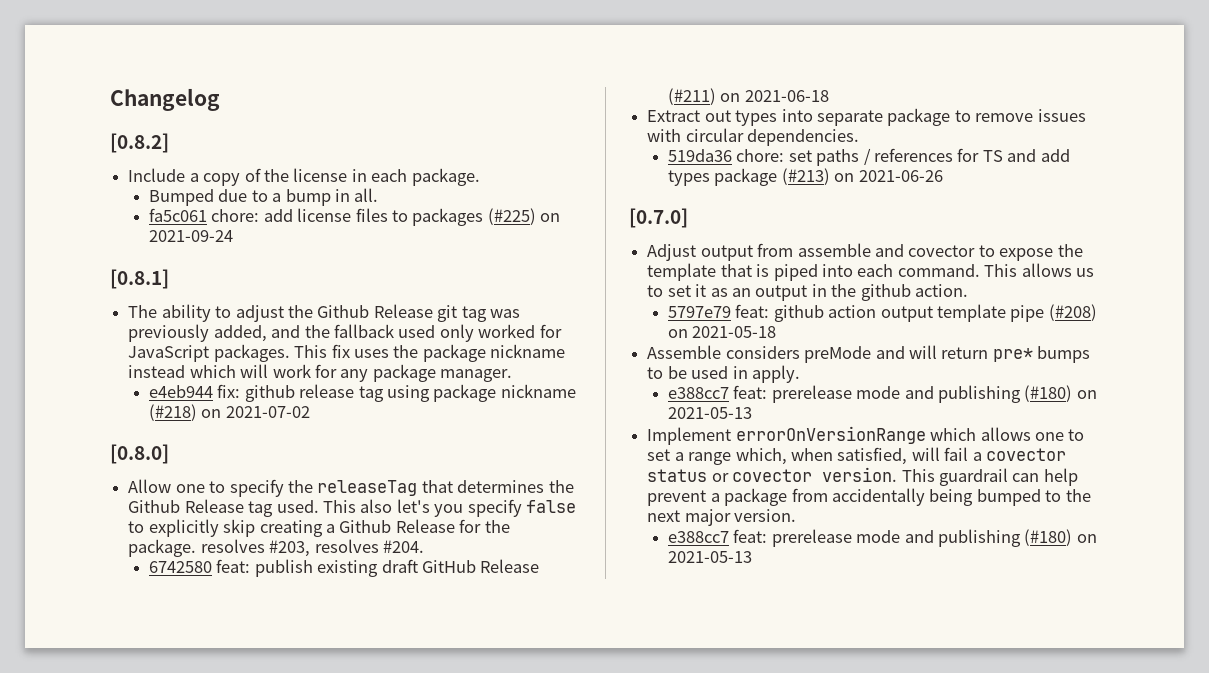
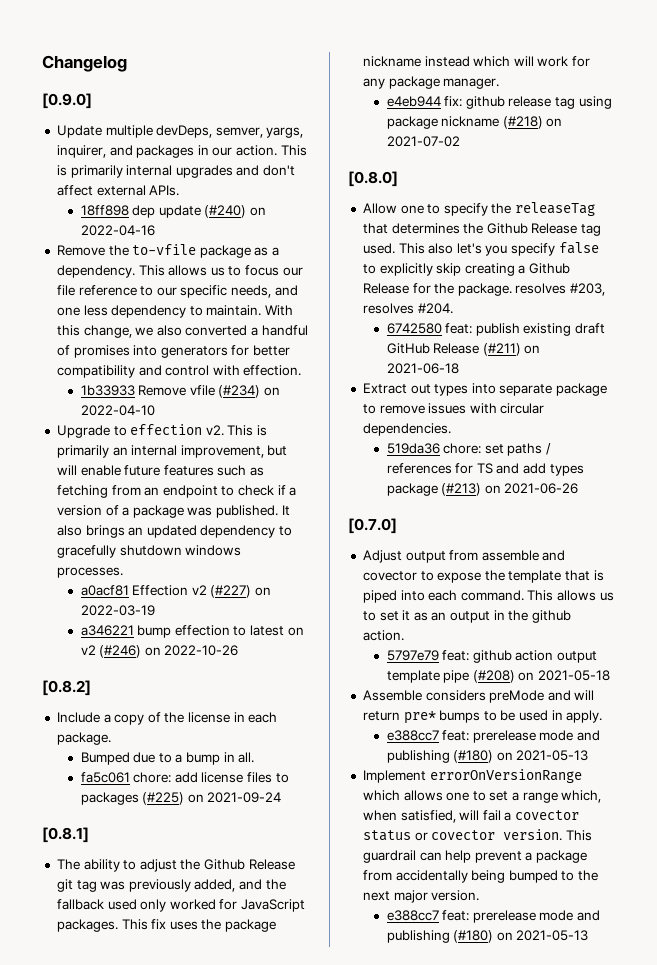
(220, 99) none -> [42,93,92,109] [56,125,304,138] [56,145,307,158] [56,165,296,178] [56,185,180,196] [80,205,267,218] [80,225,155,236] [56,244,280,258] [56,265,303,278] [56,285,298,298] [56,305,294,318] [56,325,308,338] [56,345,291,358] [56,365,302,378] [80,385,281,398] [80,405,155,416] [56,424,268,438] [56,445,288,458] [56,465,265,476] [56,485,297,498] [56,505,290,518] [56,525,293,538] [56,545,242,558] [56,567,123,578] [80,585,272,598] [80,605,155,616] [80,625,304,638] [80,645,239,658] // [0.9.0] // Update multiple devDeps, semver, yargs, inquirer, and packages in our action. This is primarily internal upgrades and don't affect external APIs. // 18ff898 dep update (#240) on 2022-04-16 // Remove the to-vfile package as a dependency. This allows us to focus our file reference to our specific needs, and one less dependency to maintain. With this change, we also converted a handful of promises into generators for better compatibility and control with effection. // 1b33933 Remove vfile (#234) on 2022-04-10 // Upgrade to effection v2. This is primarily an internal improvement, but will enable future features such as fetching from an endpoint to check if a version of a package was published. It also brings an updated dependency to gracefully shutdown windows processes. // a0acf81 Effection v2 (#227) on 2022-03-19 // a346221 bump effection to latest on v2 (#246) on 2022-10-26

